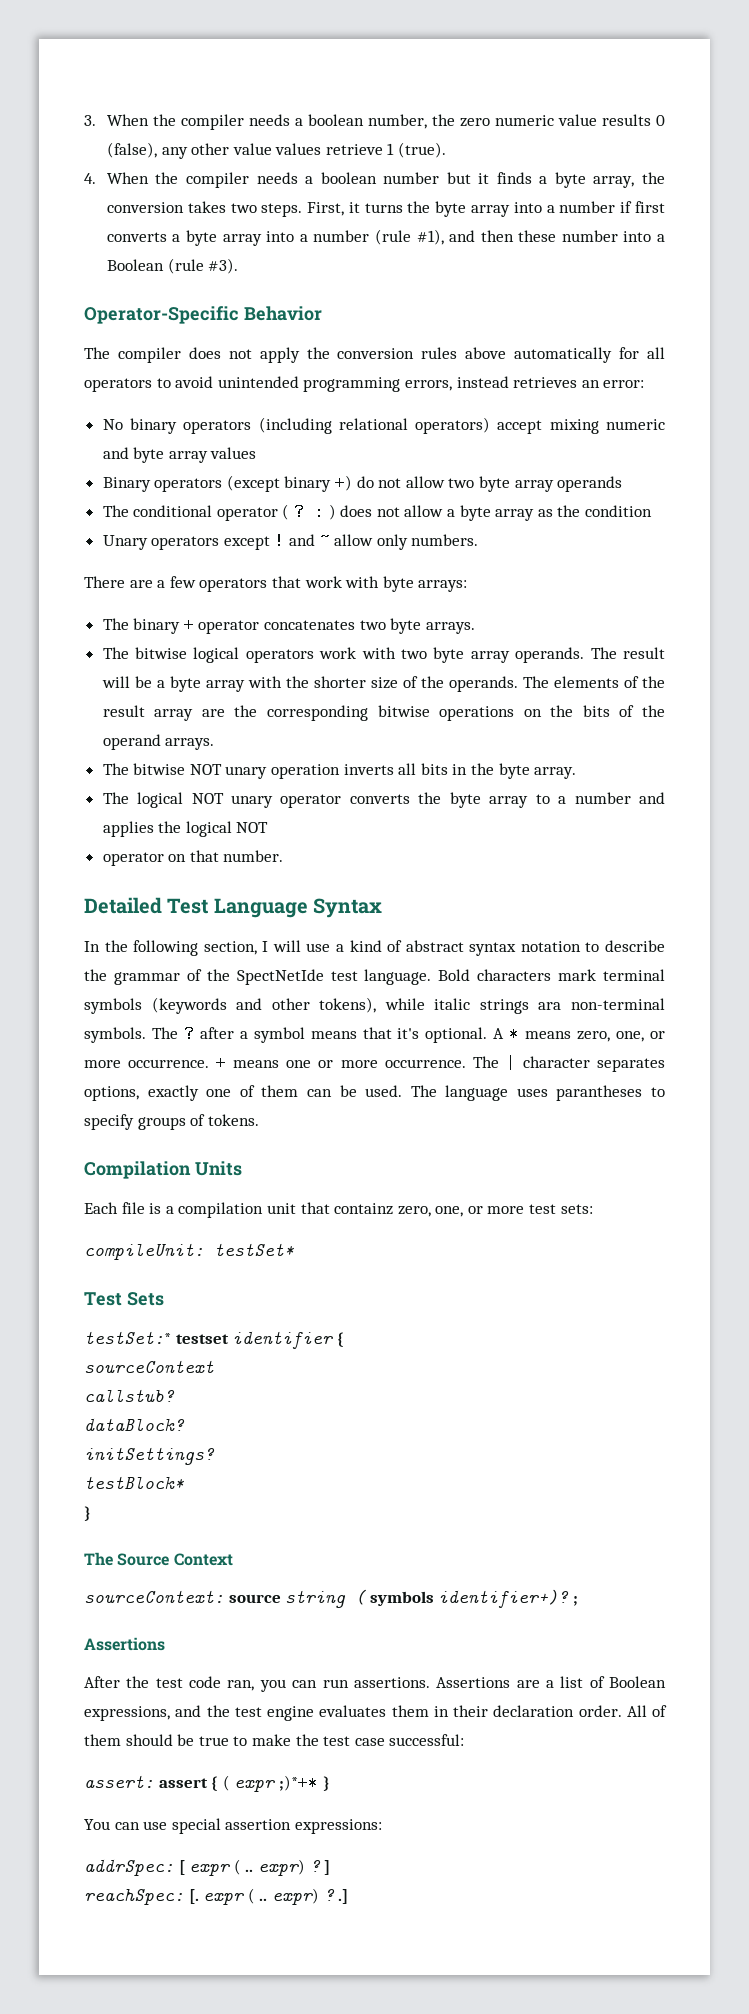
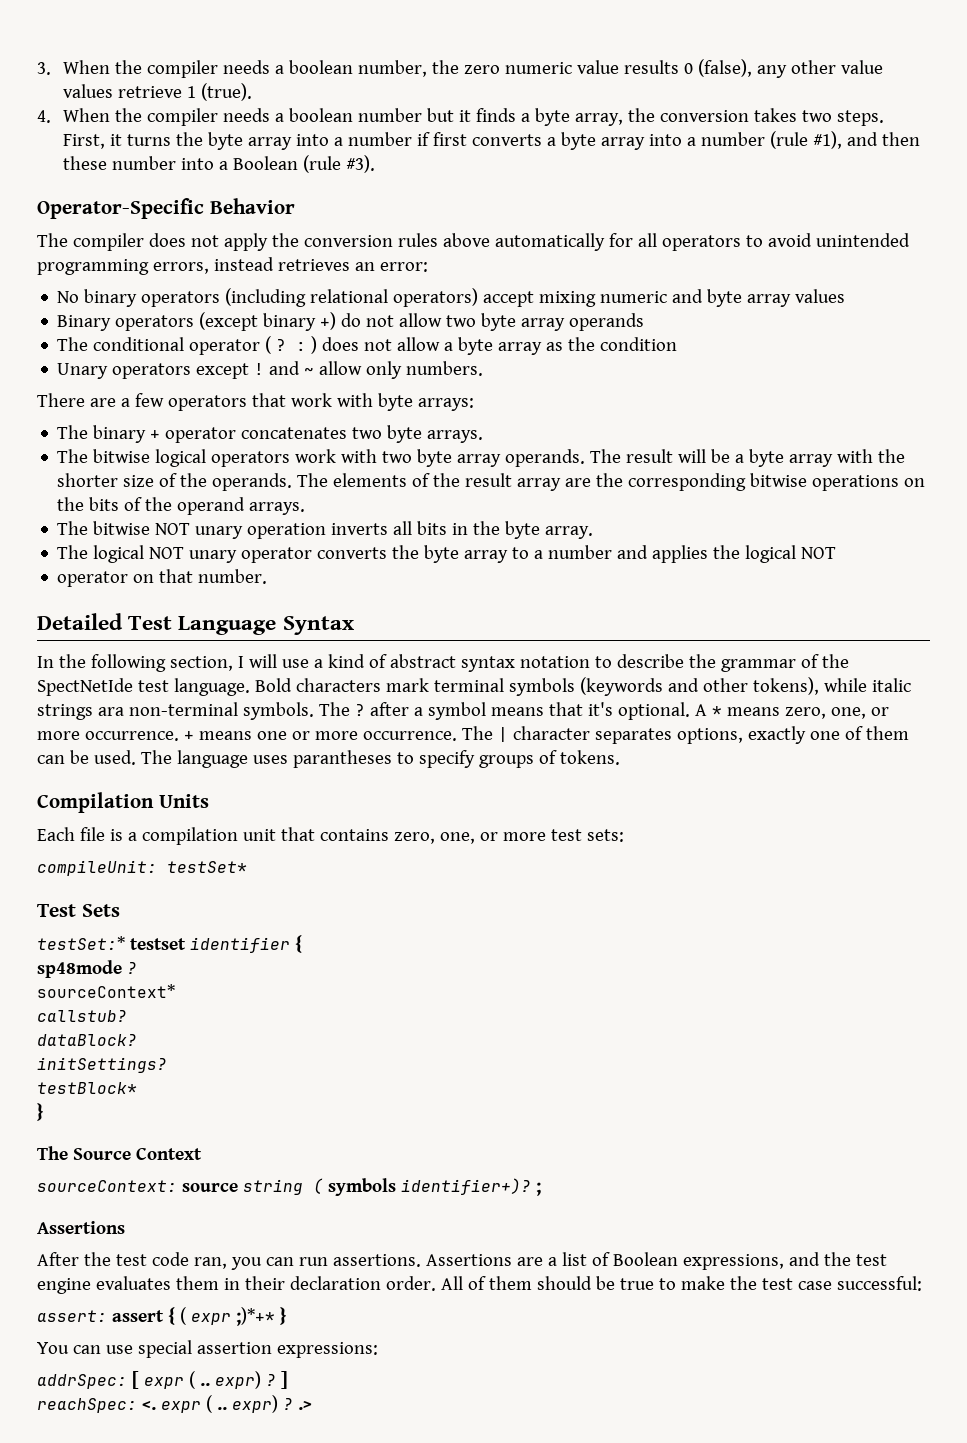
[334,1203,394,1215] containz -> [319,829,389,841] contains
[84,1360,214,1373] sourceContext -> [37,960,137,978] [37,984,175,998] sp48mode ? // sourceContext*
[188,1888,349,1905] [. expr ( .. expr) ? .] -> [141,1395,312,1413] <. expr ( .. expr) ? .>

